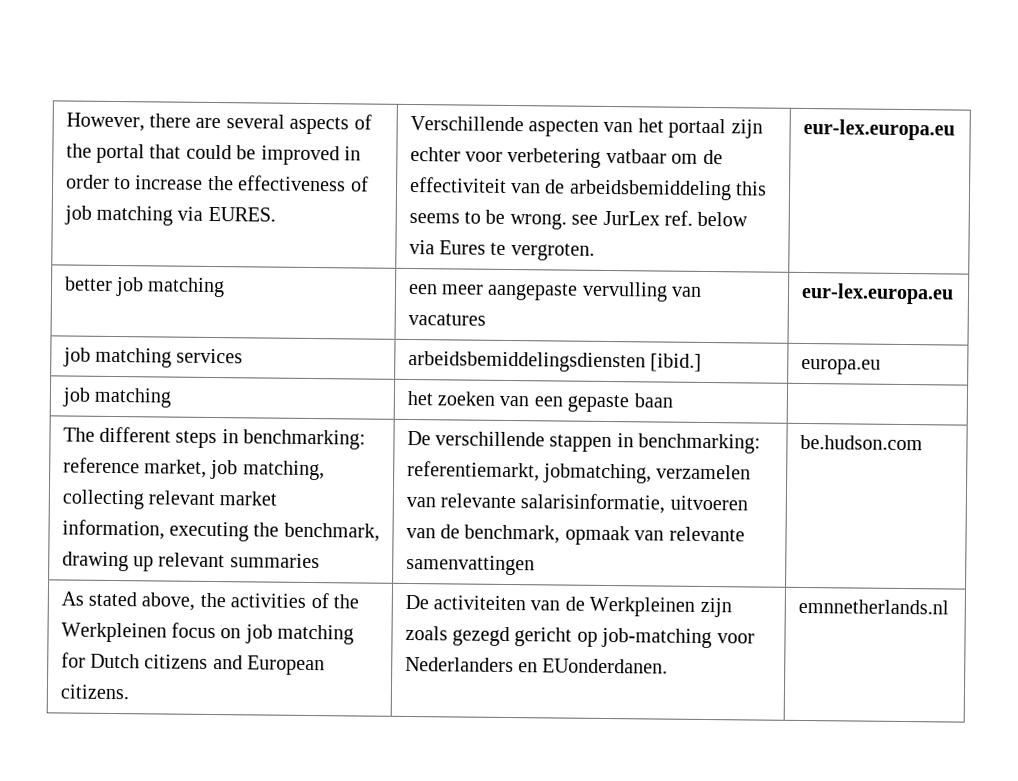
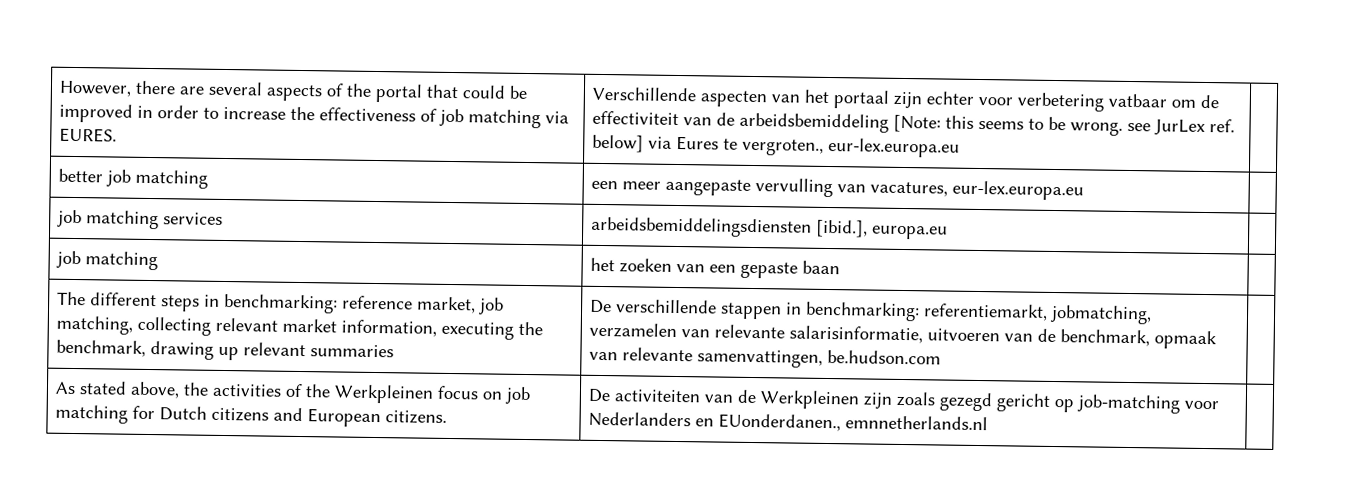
(732, 190) none -> [893,114,942,133] [Note:
[697,211,749,227] below -> [592,134,645,153] below]
[510,243,595,261] [802,118,955,141] vergroten. | eur-lex.europa.eu -> [742,137,961,158] vergroten., eur-lex.europa.eu |
[407,312,486,326] [800,282,954,305] vacatures | eur-lex.europa.eu -> [870,180,1085,201] vacatures, eur-lex.europa.eu |
[650,353,703,372] [800,358,881,375] [ibid.] | europa.eu -> [816,219,949,240] [ibid.], europa.eu |
[405,554,535,576] [799,434,923,451] samenvattingen | be.hudson.com -> [697,349,942,368] samenvattingen, be.hudson.com |
[542,658,669,674] [797,598,949,615] EUonderdanen. | emnnetherlands.nl -> [718,413,989,432] EUonderdanen., emnnetherlands.nl |

